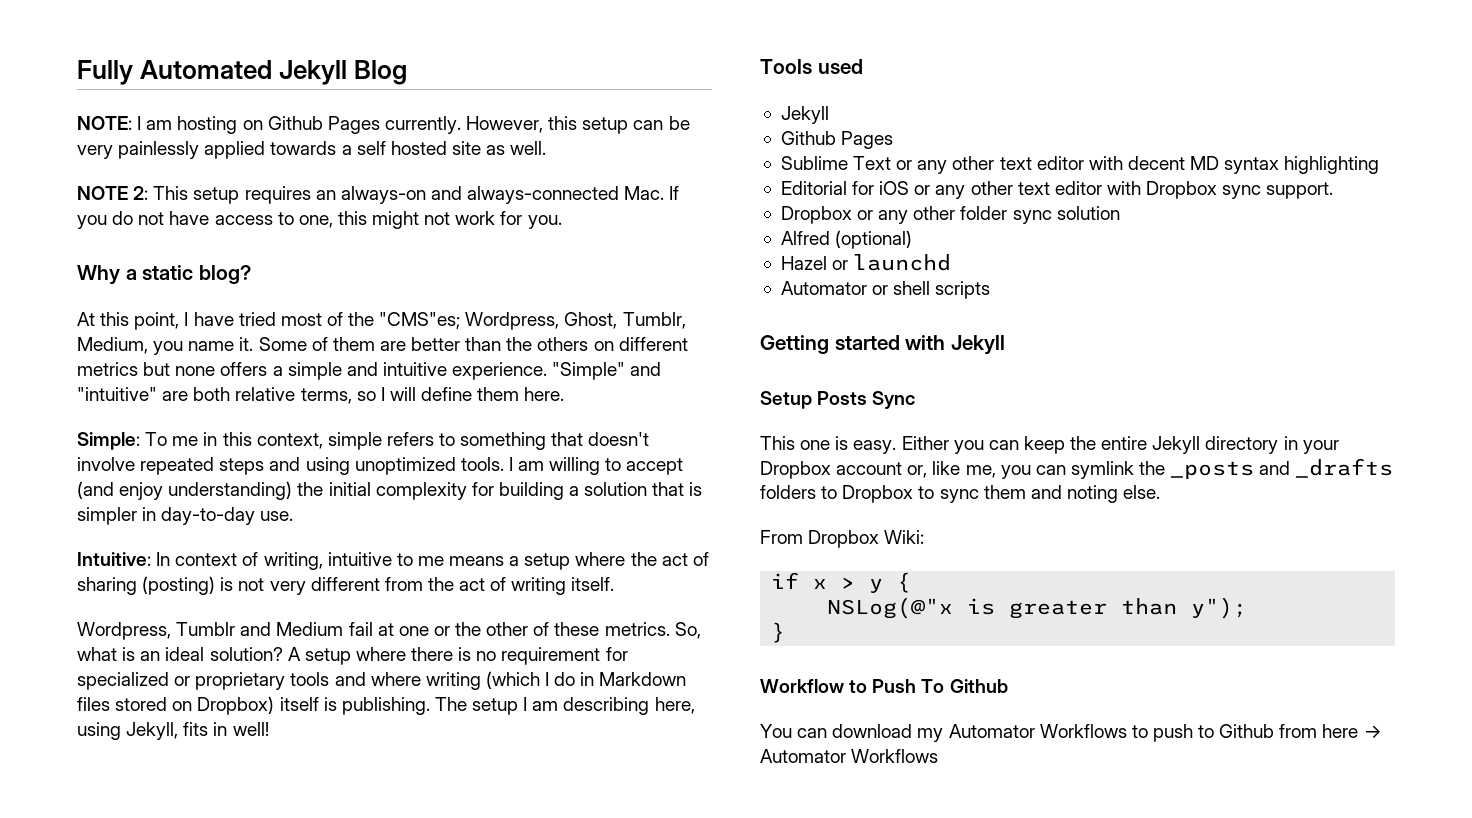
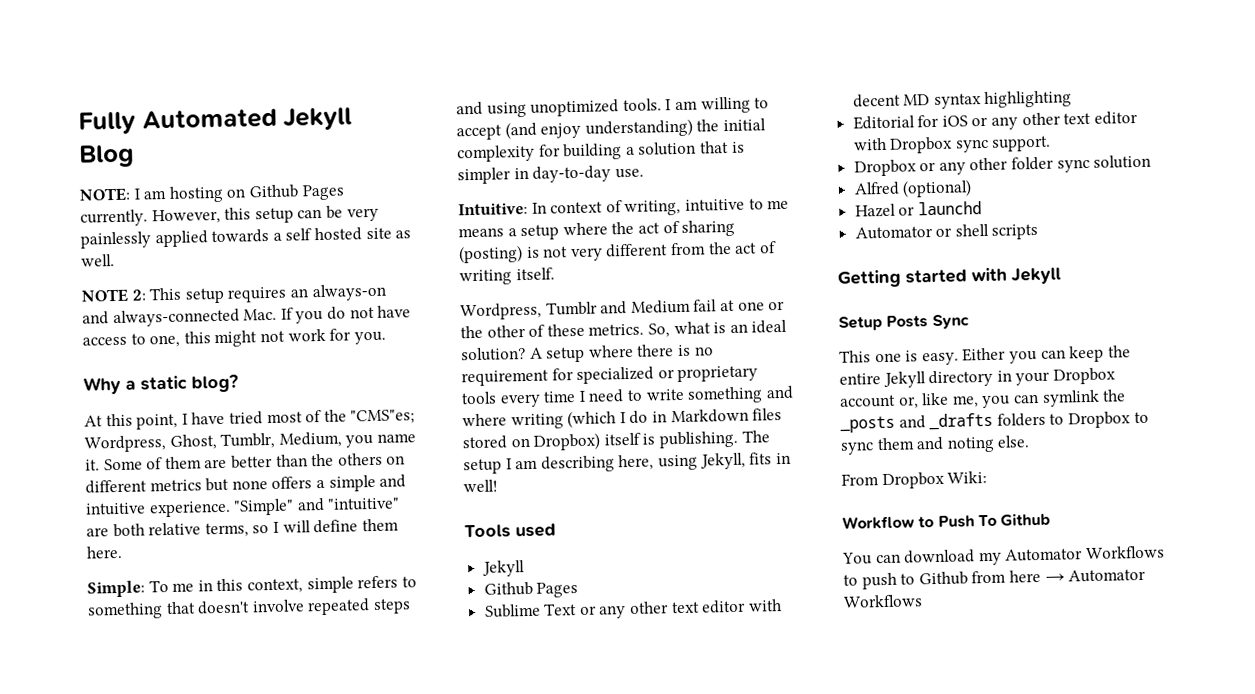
(330, 679) none -> [499,386,764,408] every time I need to write something
[771,572,912,593] [827,597,1248,619] [771,622,786,643] // if x > y { // NSLog(@"x is greater than y"); // } -> (988, 477) none

